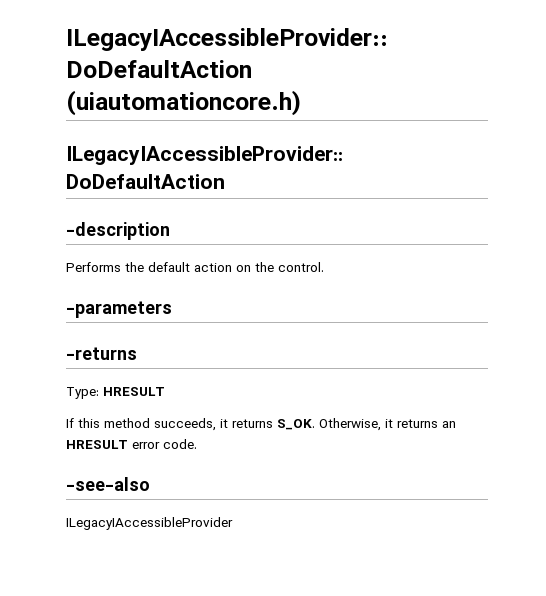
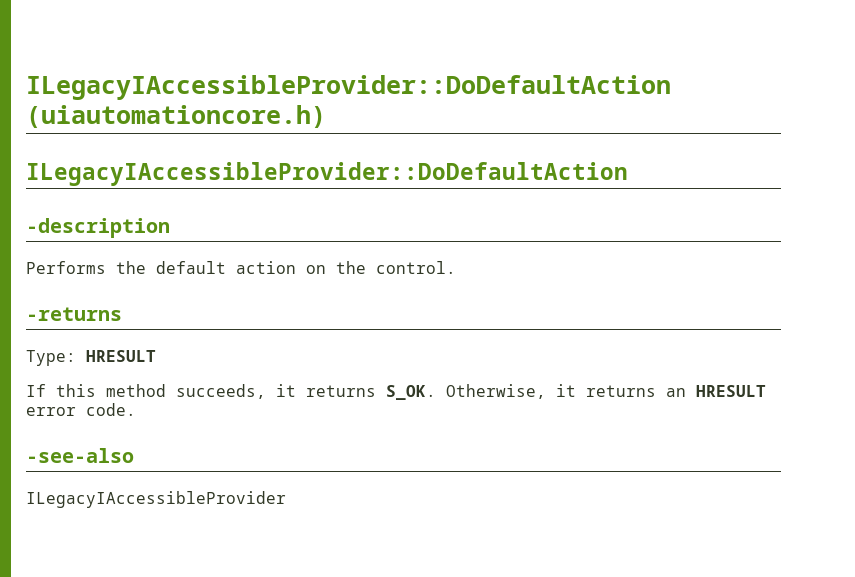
[66,301,172,318] // -parameters -> (456, 267) none

